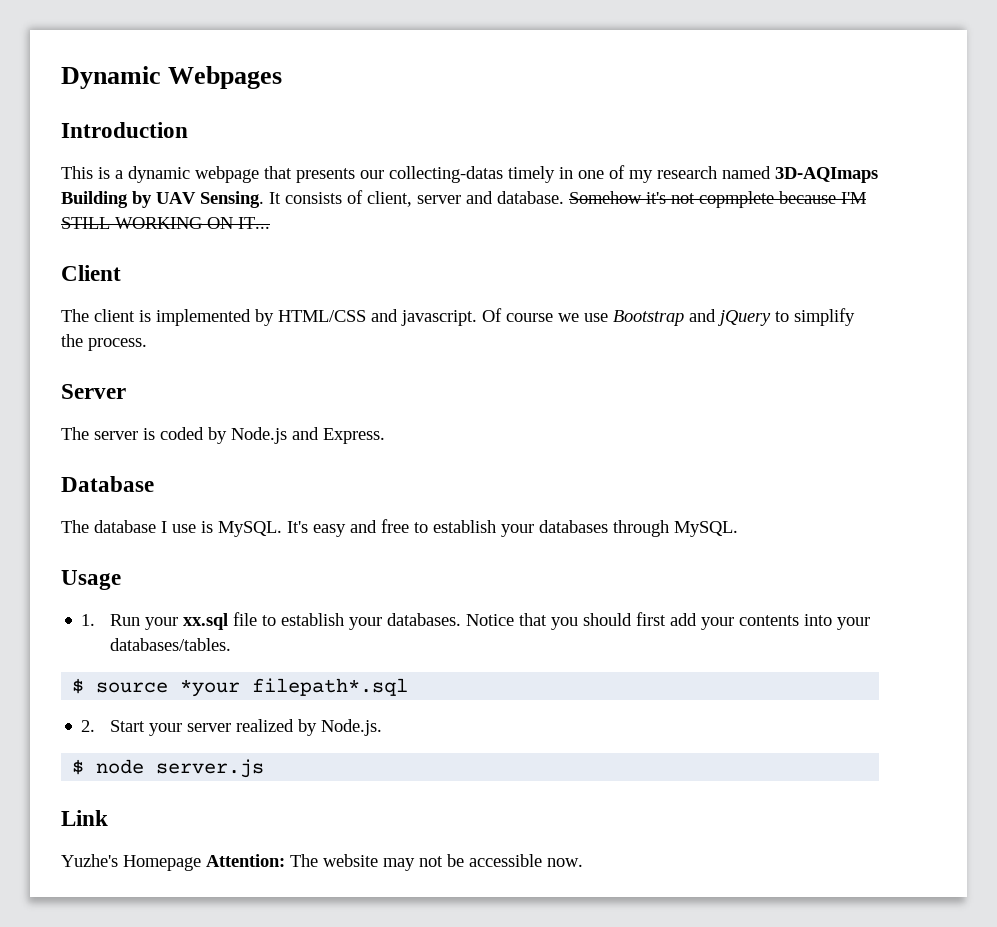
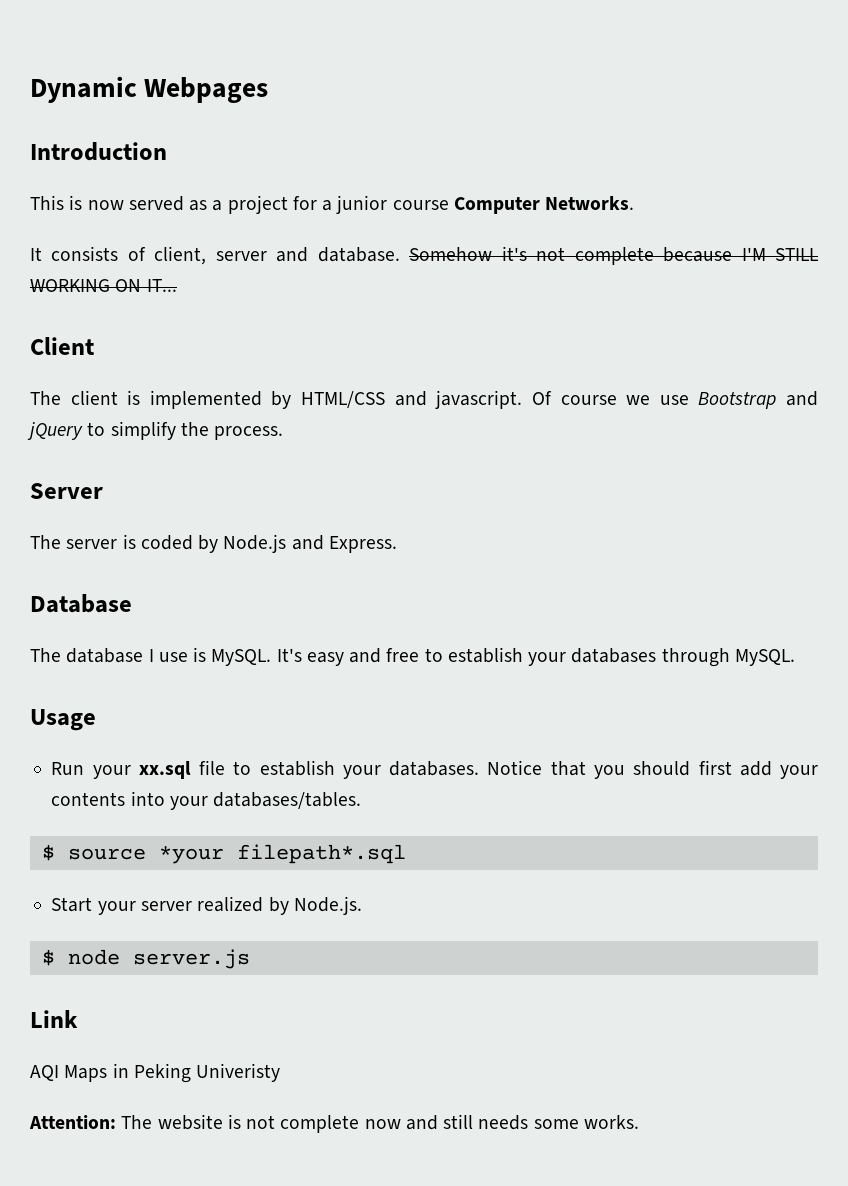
[115,165,878,183] [61,191,264,208] a dynamic webpage that presents our collecting-datas timely in one of my research named 3D-AQImaps Building by UAV Sensing. -> [87,195,635,214] now served as a project for a junior course Computer Networks. //
[699,191,774,208] copmplete -> [574,247,654,265] complete
[81,614,96,626] 1. -> (96, 720) none
[81,720,96,732] 2. -> (406, 854) none
[61,854,583,871] Yuzhe's Homepage Attention: The website may not be accessible now. -> [30,1063,281,1083] [29,1114,639,1133] AQI Maps in Peking Univeristy // Attention: The website is not complete now and still needs some works.

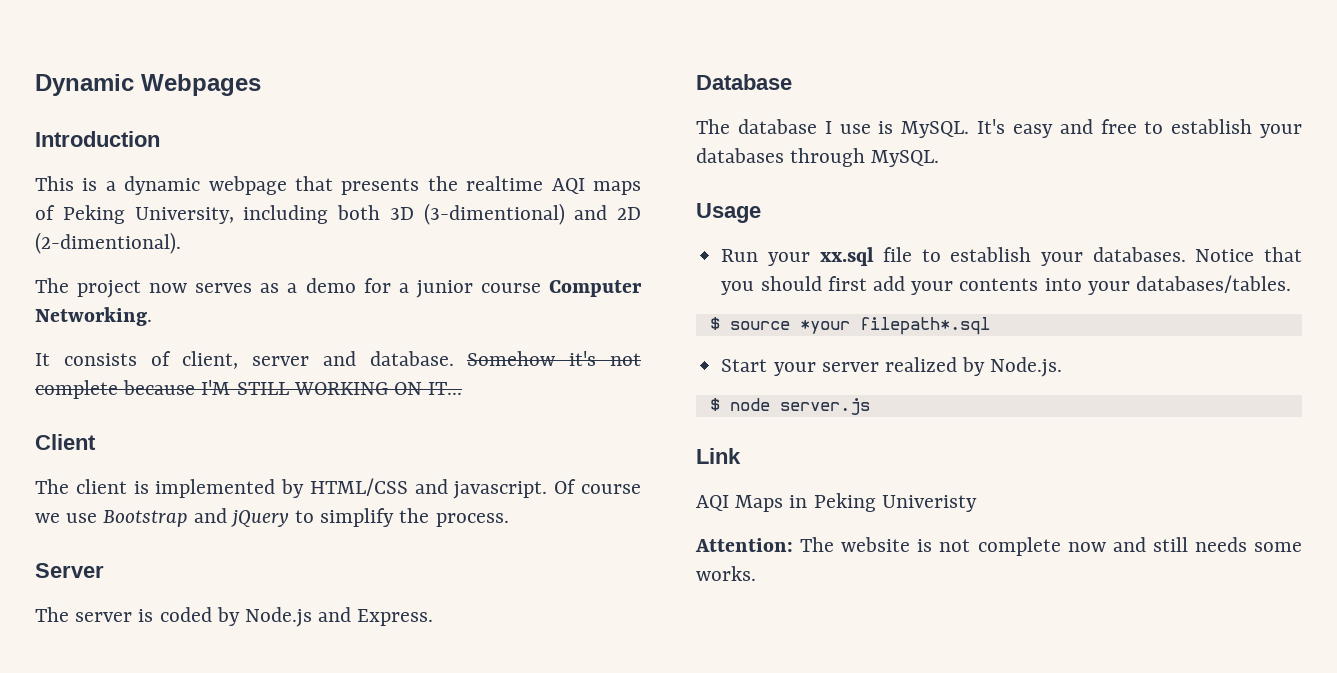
[87,196,184,211] now served -> [105,176,641,195] [35,203,641,225] [35,232,181,254] [35,278,253,298] a dynamic webpage that presents the realtime AQI maps of Peking University, including both 3D (3-dimentional) and 2D (2-dimentional). // The project now serves
[227,195,288,214] project -> [305,278,356,293] demo
[545,196,635,210] Networks. -> [35,307,152,326] Networking.

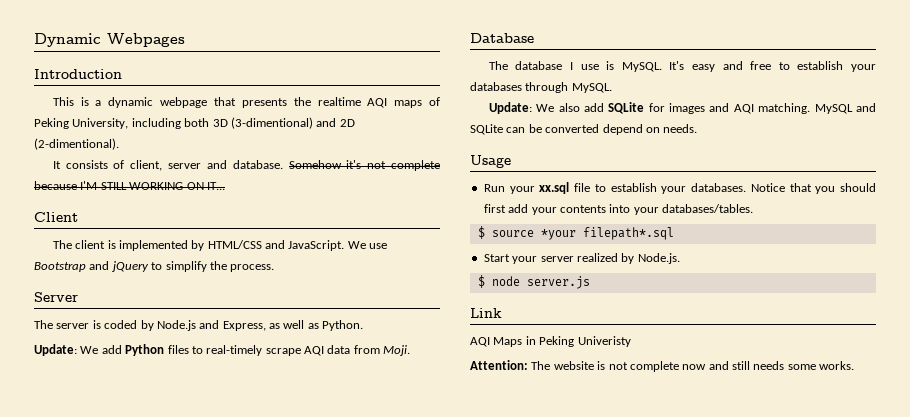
[35,278,642,298] [35,307,152,326] // The project now serves as a demo for a junior course Computer Networking. -> (119, 144) none
[453,479,641,499] [35,513,60,523] javascript. Of course we -> [288,240,366,251] JavaScript. We
[357,609,434,626] Express. -> [222,320,364,331] [34,344,411,356] Express, as well as Python. // Update: We add Python files to real-timely scrape AQI data from Moji.
(940, 158) none -> [488,102,876,114] [470,124,698,135] // Update: We also add SQLite for images and AQI matching. MySQL and SQLite can be converted depend on needs.

